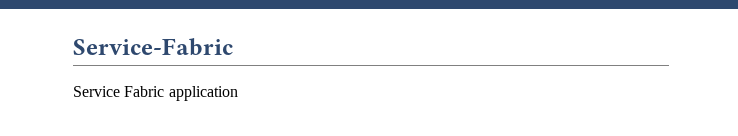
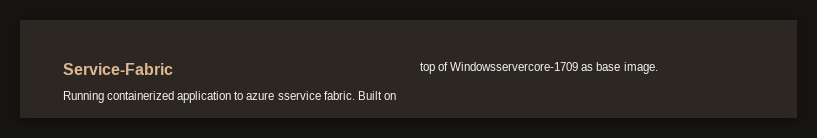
[73,86,238,101] Service Fabric application -> [63,91,396,103] [420,62,658,74] Running containerized application to azure sservice fabric. Built on top of Windowsservercore-1709 as base image.

